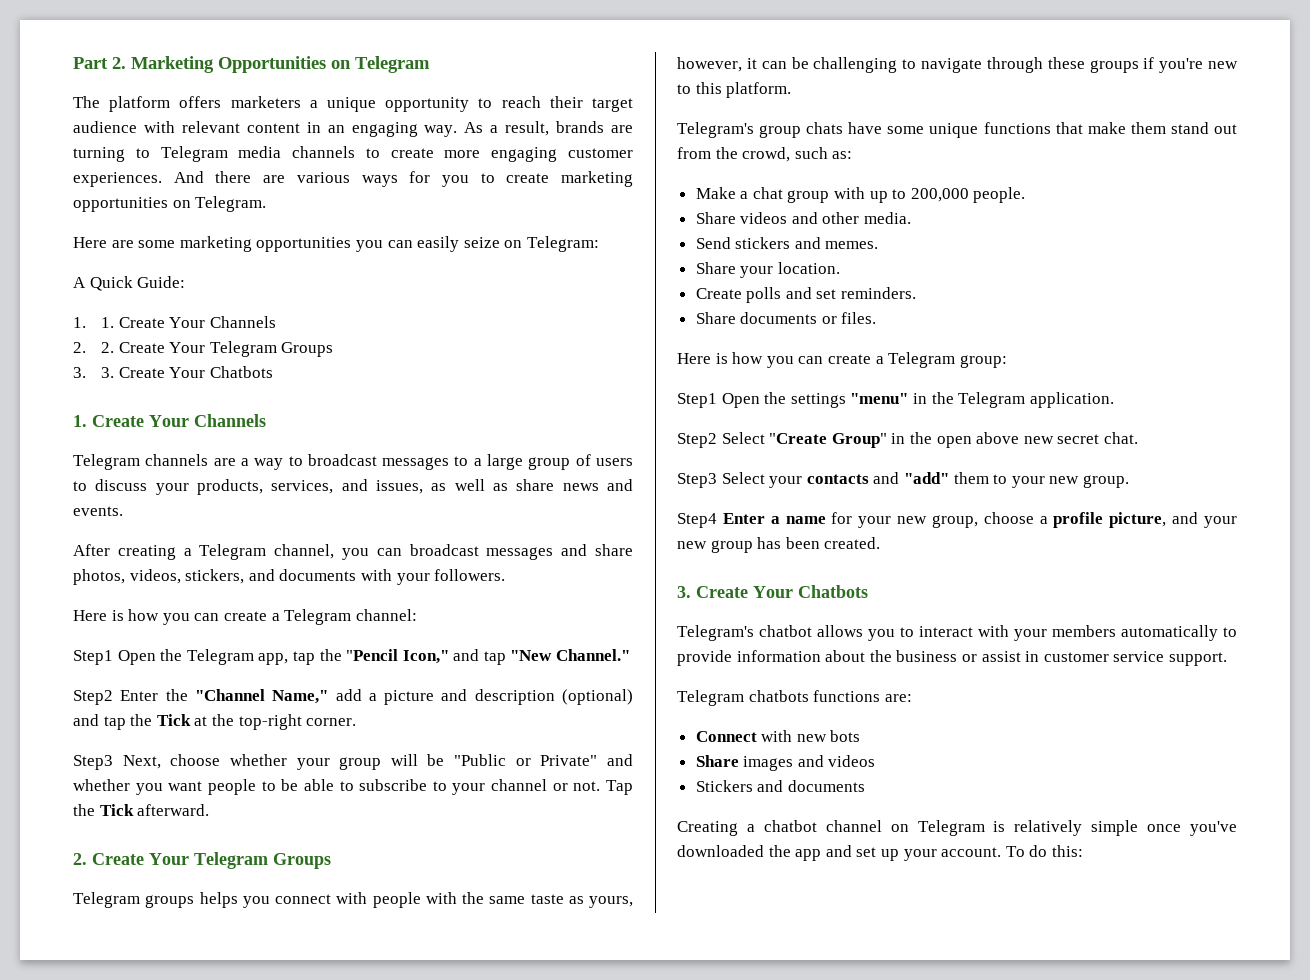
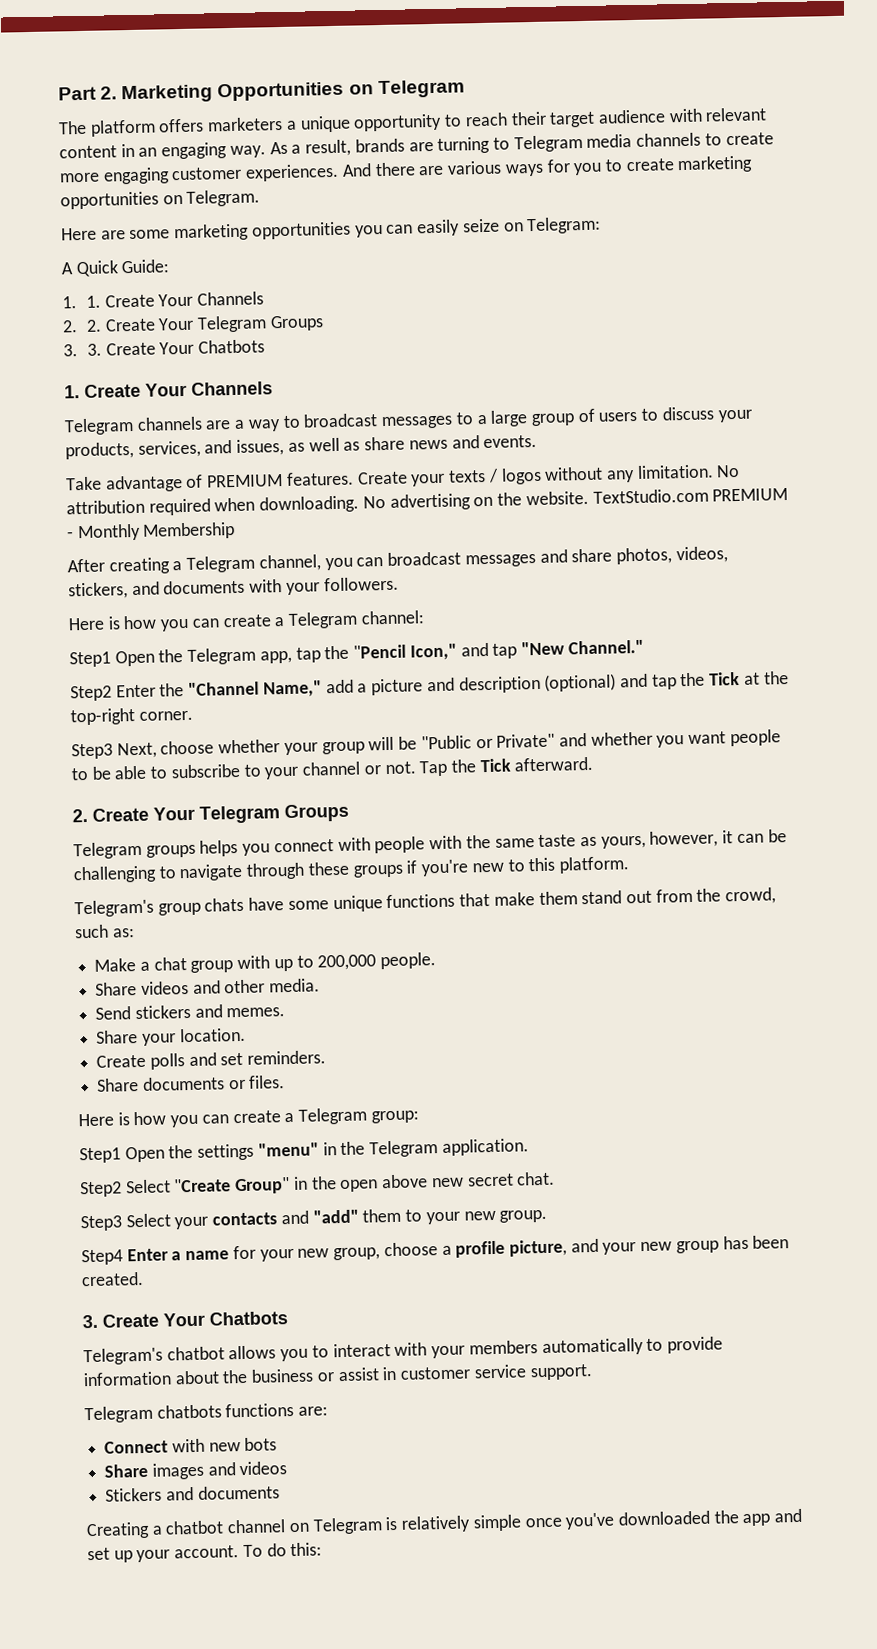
(123, 511) none -> [66,464,741,493] [66,487,789,516] [67,521,236,542] // Take advantage of PREMIUM features. Create your texts / logos without any limitation. No attribution required when downloading. No advertising on the website. TextStudio.com PREMIUM - Monthly Membership

